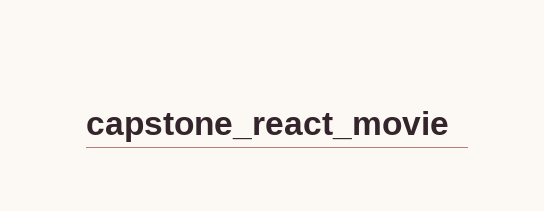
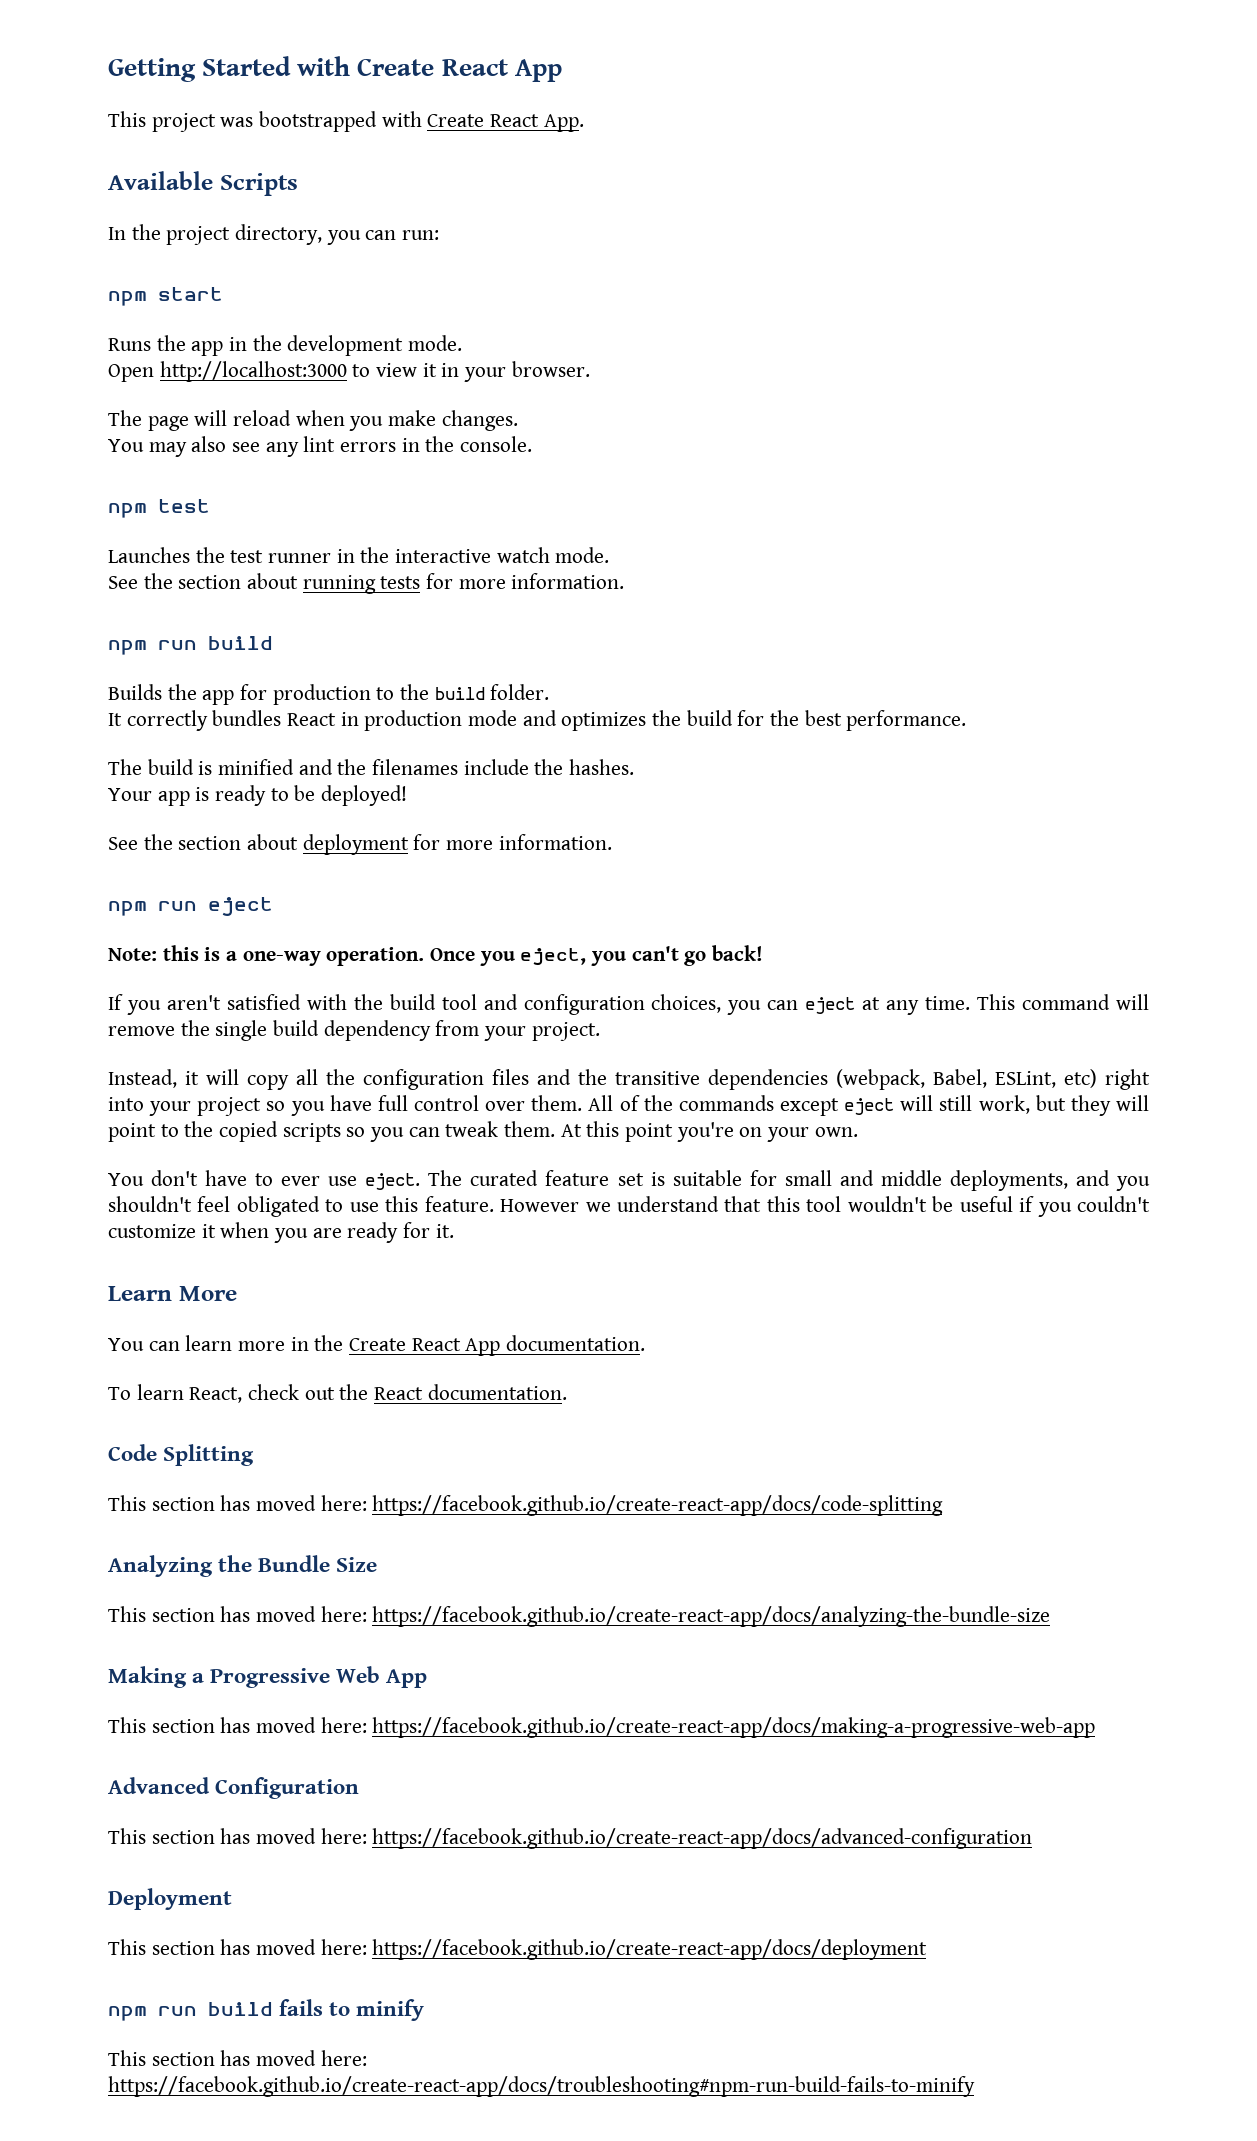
[86,111,449,142] capstone_react_movie -> [108,56,562,82] [108,111,584,132] [108,171,298,196] [108,224,440,245] [108,287,223,306] [108,335,463,356] [108,361,590,382] [108,410,518,431] [108,436,533,457] [108,499,210,518] [108,547,610,563] [108,573,625,594] [108,636,273,655] [108,684,550,705] [108,710,967,731] [108,759,635,775] [108,785,408,806] [108,834,612,855] [108,897,273,916] [108,945,764,966] [108,994,1149,1015] [108,1020,600,1041] [108,1069,1150,1090] [108,1095,1149,1116] [108,1121,858,1142] [108,1170,1150,1191] [108,1196,1151,1217] [108,1222,454,1243] [108,1286,237,1301] [108,1335,646,1356] [108,1384,567,1403] [108,1444,255,1466] [108,1495,944,1516] [108,1555,378,1577] [108,1606,1051,1627] [108,1666,428,1688] [108,1717,1096,1738] [108,1777,360,1799] [108,1828,1033,1849] [108,1888,232,1910] [108,1939,928,1960] [108,1999,425,2021] [108,2050,367,2066] [108,2076,975,2097] Getting Started with Create React App // This project was bootstrapped with Create React App. // Available Scripts // In the project directory, you can run: // npm start // Runs the app in the development mode. // Open http://localhost:3000 to view it in your browser. // The page will reload when you make changes. // You may also see any lint errors in the console. // npm test // Launches the test runner in the interactive watch mode. // See the section about running tests for more information. // npm run build // Builds the app for production to the build folder. // It correctly bundles React in production mode and optimizes the build for the best performance. // The build is minified and the filenames include the hashes. // Your app is ready to be deployed! // See the section about deployment for more information. // npm run eject // Note: this is a one-way operation. Once you eject, you can't go back! // If you aren't satisfied with the build tool and configuration choices, you can eject at any time. This command will remove the single build dependency from your project. // Instead, it will copy all the configuration files and the transitive dependencies (webpack, Babel, ESLint, etc) right into your project so you have full control over them. All of the commands except eject will still work, but they will point to the copied scripts so you can tweak them. At this point you're on your own. // You don't have to ever use eject. The curated feature set is suitable for small and middle deployments, and you shouldn't feel obligated to use this feature. However we understand that this tool wouldn't be useful if you couldn't customize it when you are ready for it. // Learn More // You can learn more in the Create React App documentation. // To learn React, check out the React documentation. // Code Splitting // This section has moved here: https://facebook.github.io/create-react-app/docs/code-splitting // Analyzing the Bundle Size // This section has moved here: https://facebook.github.io/create-react-app/docs/analyzing-the-bundle-size // Making a Progressive Web App // This section has moved here: https://facebook.github.io/create-react-app/docs/making-a-progressive-web-app // Advanced Configuration // This section has moved here: https://facebook.github.io/create-react-app/docs/advanced-configuration // Deployment // This section has moved here: https://facebook.github.io/create-react-app/docs/deployment // npm run build fails to minify // This section has moved here: https://facebook.github.io/create-react-app/docs/troubleshooting#npm-run-build-fails-to-minify

